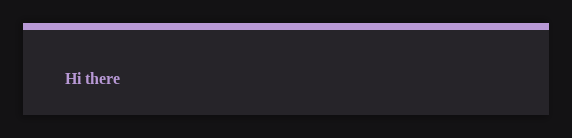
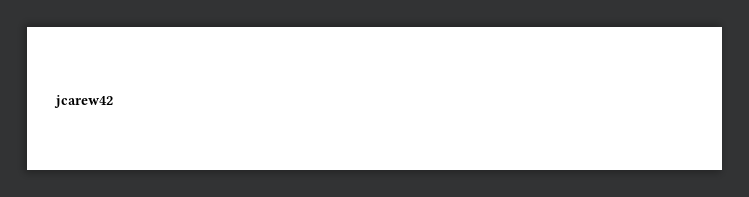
[65,72,121,84] Hi there -> [54,95,113,108] jcarew42

